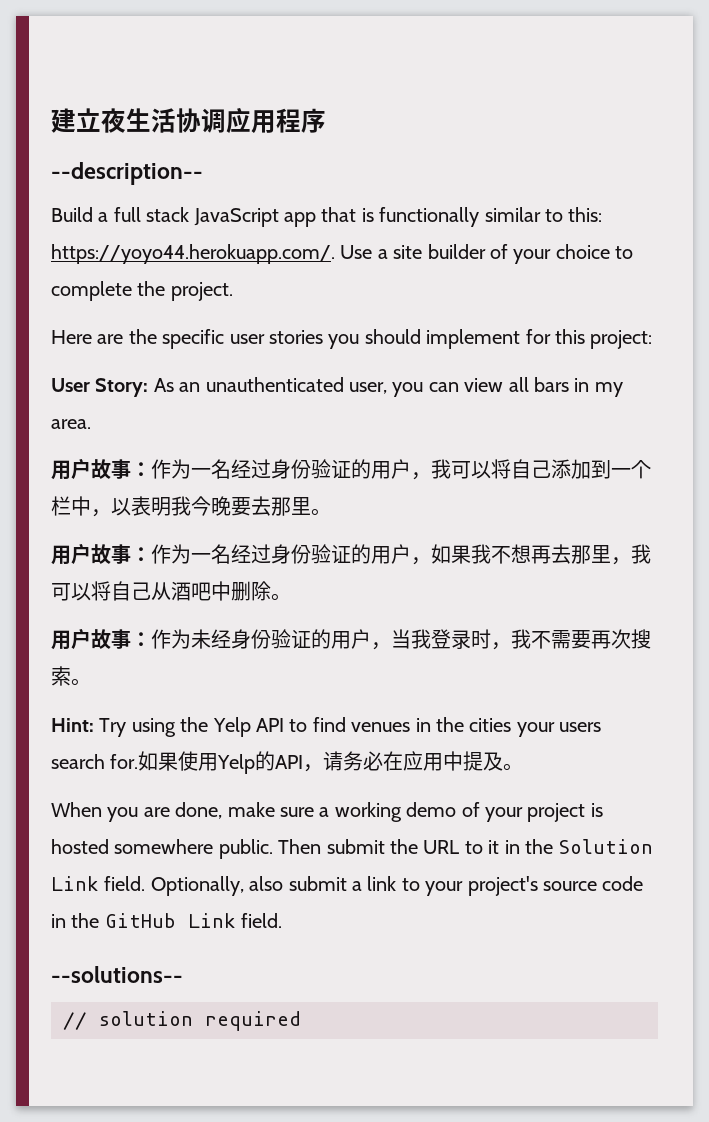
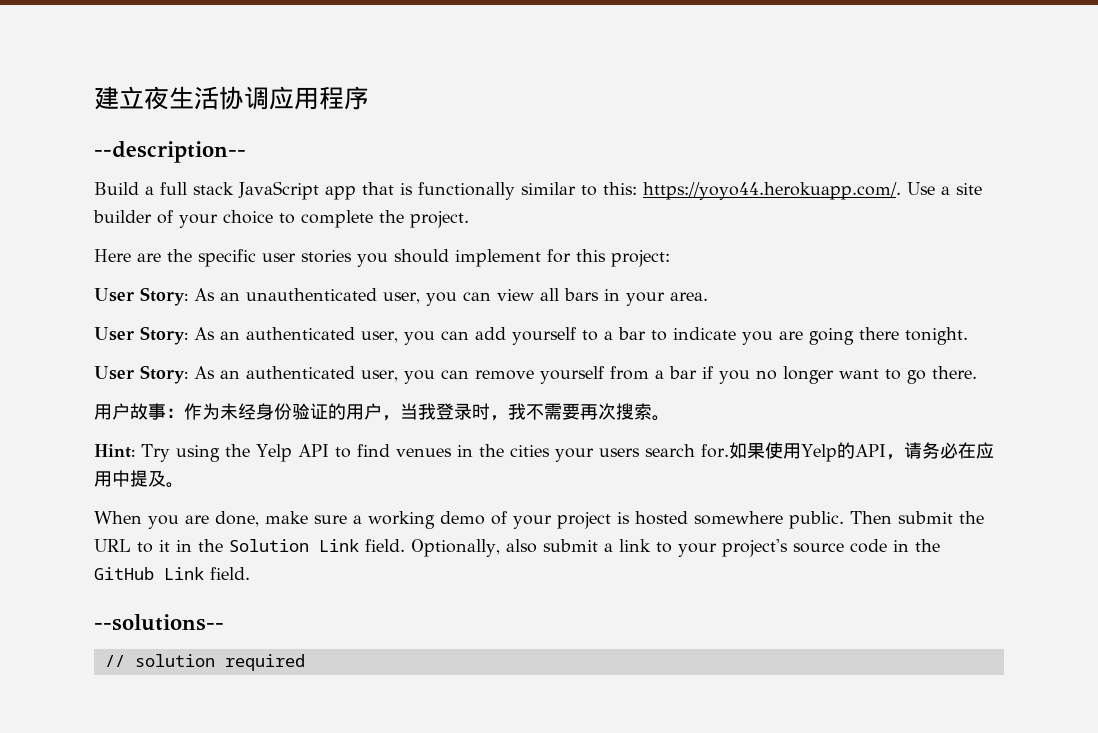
[594,382,623,397] my -> [626,292,665,306] your
[51,458,651,480] [51,496,331,517] [51,543,651,565] [51,581,291,601] 用户故事：作为一名经过身份验证的用户，我可以将自己添加到一个栏中，以表明我今晚要去那里。 // 用户故事：作为一名经过身份验证的用户，如果我不想再去那里，我可以将自己从酒吧中删除。 -> [94,326,968,345] [94,365,977,384] User Story: As an authenticated user, you can add yourself to a bar to indicate you are going there tonight. // User Story: As an authenticated user, you can remove yourself from a bar if you no longer want to go there.

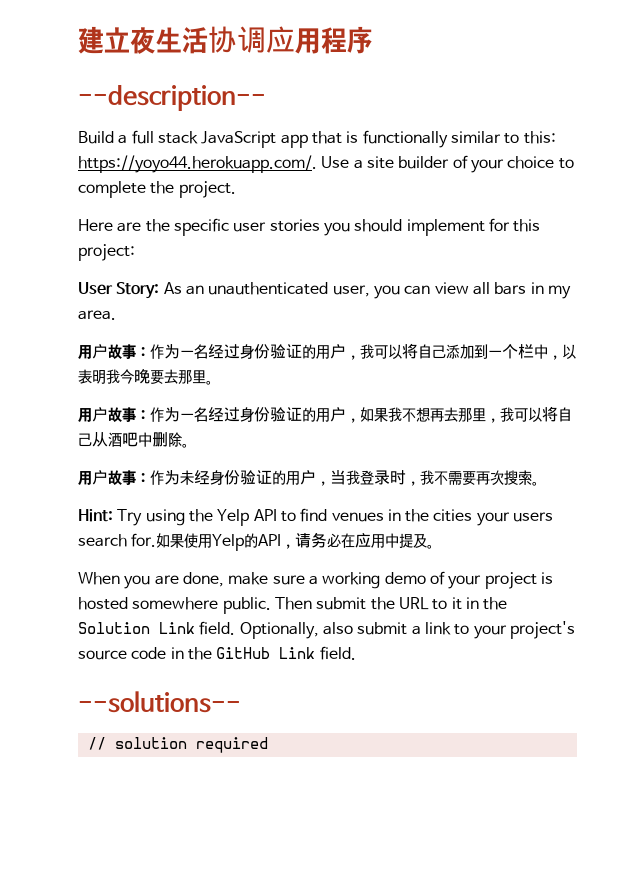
[626,292,665,306] your -> [547,285,571,299] my
[94,326,968,345] [94,365,977,384] User Story: As an authenticated user, you can add yourself to a bar to indicate you are going there tonight. // User Story: As an authenticated user, you can remove yourself from a bar if you no longer want to go there. -> [78,343,576,360] [78,368,213,385] [78,406,572,423] [78,432,189,448] 用户故事：作为一名经过身份验证的用户，我可以将自己添加到一个栏中，以表明我今晚要去那里。 // 用户故事：作为一名经过身份验证的用户，如果我不想再去那里，我可以将自己从酒吧中删除。

